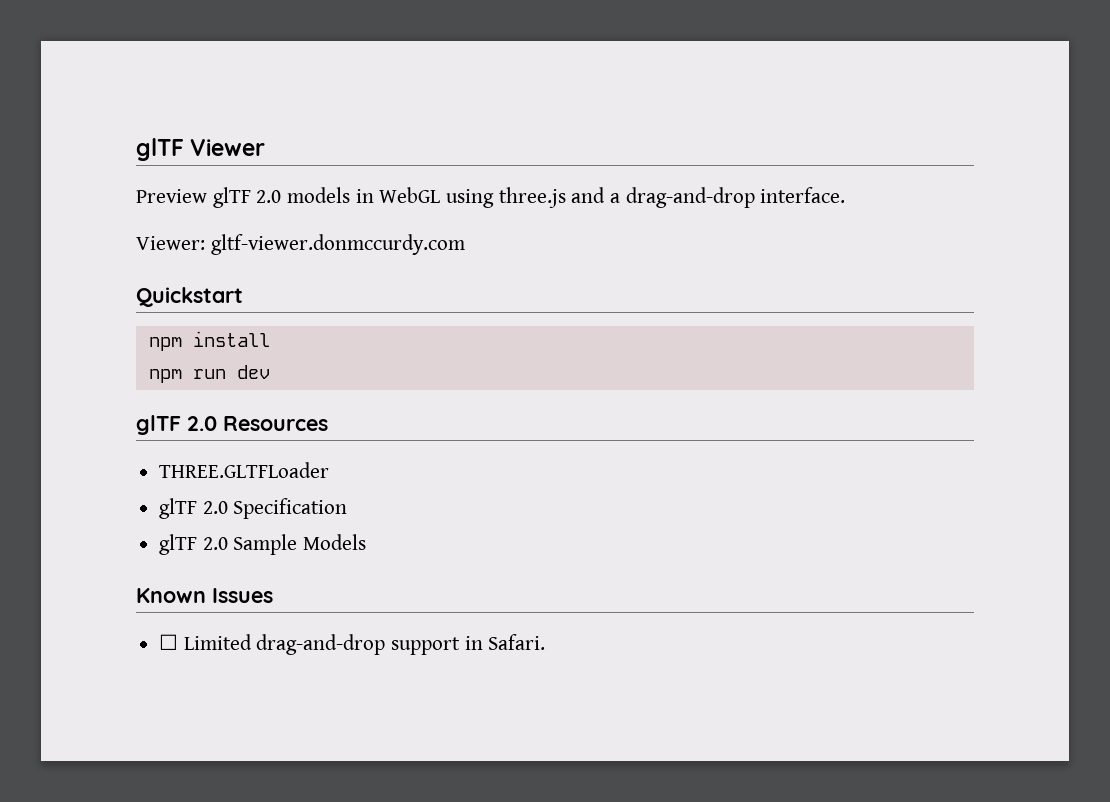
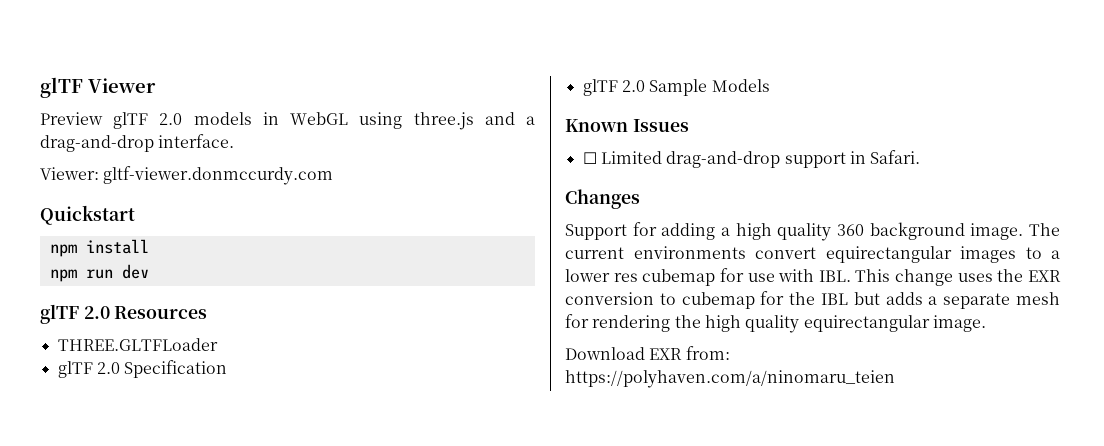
(546, 642) none -> [565,189,640,209] [565,222,1060,241] [565,246,1060,263] [565,268,1061,286] [565,291,1060,309] [565,314,986,333] [565,346,730,360] [565,370,895,388] // Changes // Support for adding a high quality 360 background image. The current environments convert equirectangular images to a lower res cubemap for use with IBL. This change uses the EXR conversion to cubemap for the IBL but adds a separate mesh for rendering the high quality equirectangular image. // Download EXR from: https://polyhaven.com/a/ninomaru_teien

